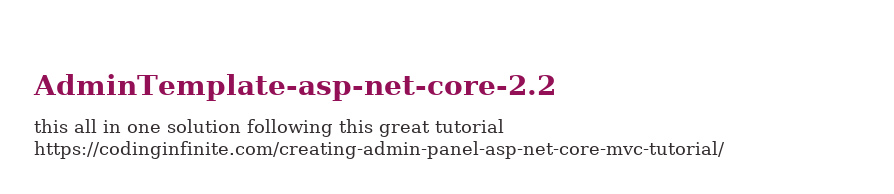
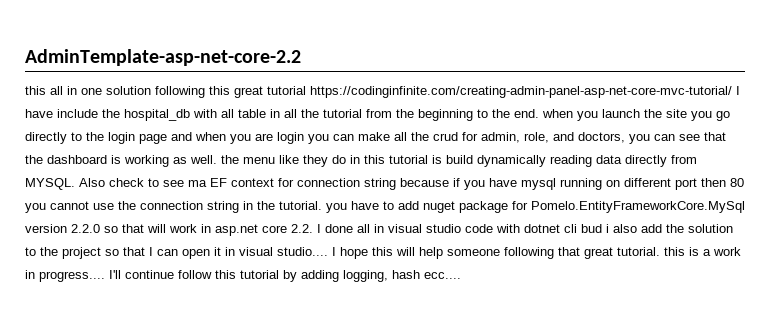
(725, 150) none -> [736,86,740,95] [25,109,730,121] [25,132,726,144] [25,155,697,167] [25,178,744,190] [25,201,745,213] [25,224,733,236] [25,247,741,259] [25,270,461,282] I have include the hospital_db with all table in all the tutorial from the beginning to the end. when you launch the site you go directly to the login page and when you are login you can make all the crud for admin, role, and doctors, you can see that the dashboard is working as well. the menu like they do in this tutorial is build dynamically reading data directly from MYSQL. Also check to see ma EF context for connection string because if you have mysql running on different port then 80 you cannot use the connection string in the tutorial. you have to add nuget package for Pomelo.EntityFrameworkCore.MySql version 2.2.0 so that will work in asp.net core 2.2. I done all in visual studio code with dotnet cli bud i also add the solution to the project so that I can open it in visual studio.... I hope this will help someone following that great tutorial. this is a work in progress.... I'll continue follow this tutorial by adding logging, hash ecc....

